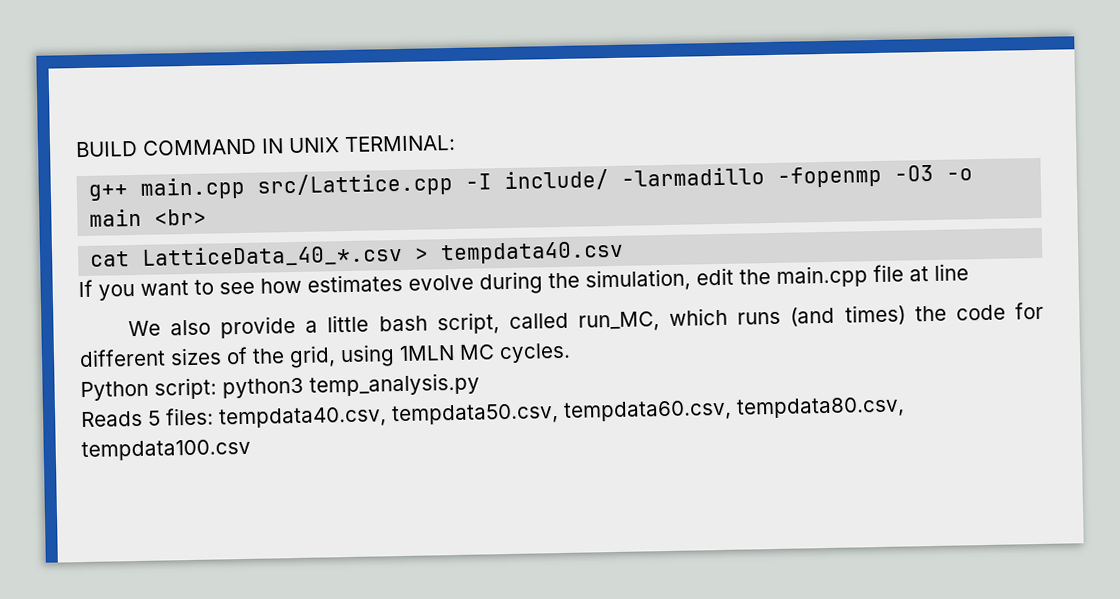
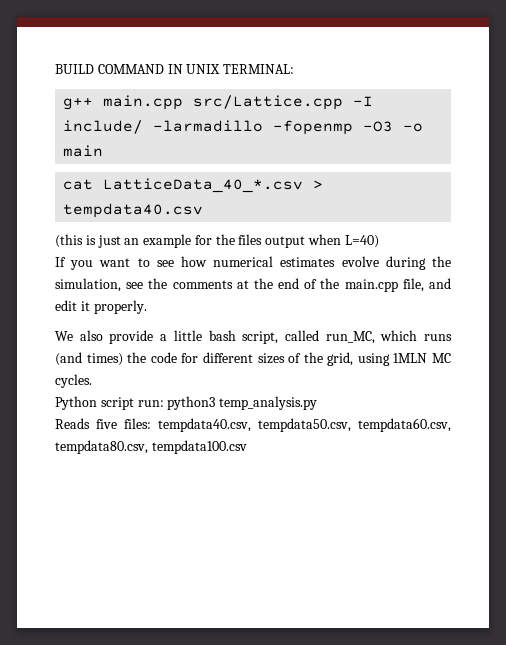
[154,208,208,226] <br> -> (104, 151) none
(625, 252) none -> [55,234,379,248] // (this is just an example for the files output when L=40)
(302, 285) none -> [213,256,274,267] numerical
[696,263,969,288] edit the main.cpp file at line -> [126,278,451,292] [55,300,147,314] see the comments at the end of the main.cpp file, and edit it properly.
[154,377,217,400] script: -> [100,397,164,410] script run:
[148,410,161,426] 5 -> [96,419,117,429] five

